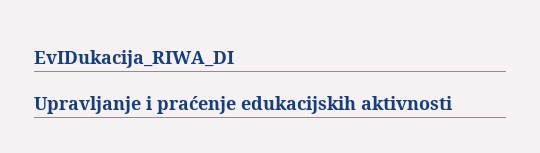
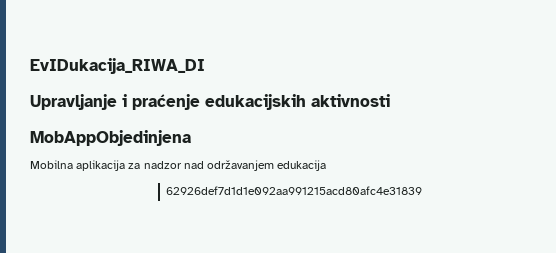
(453, 103) none -> [30,130,191,146] [30,160,327,171] [166,186,423,195] // MobAppObjedinjena // Mobilna aplikacija za nadzor nad održavanjem edukacija // 62926def7d1d1e092aa991215acd80afc4e31839

